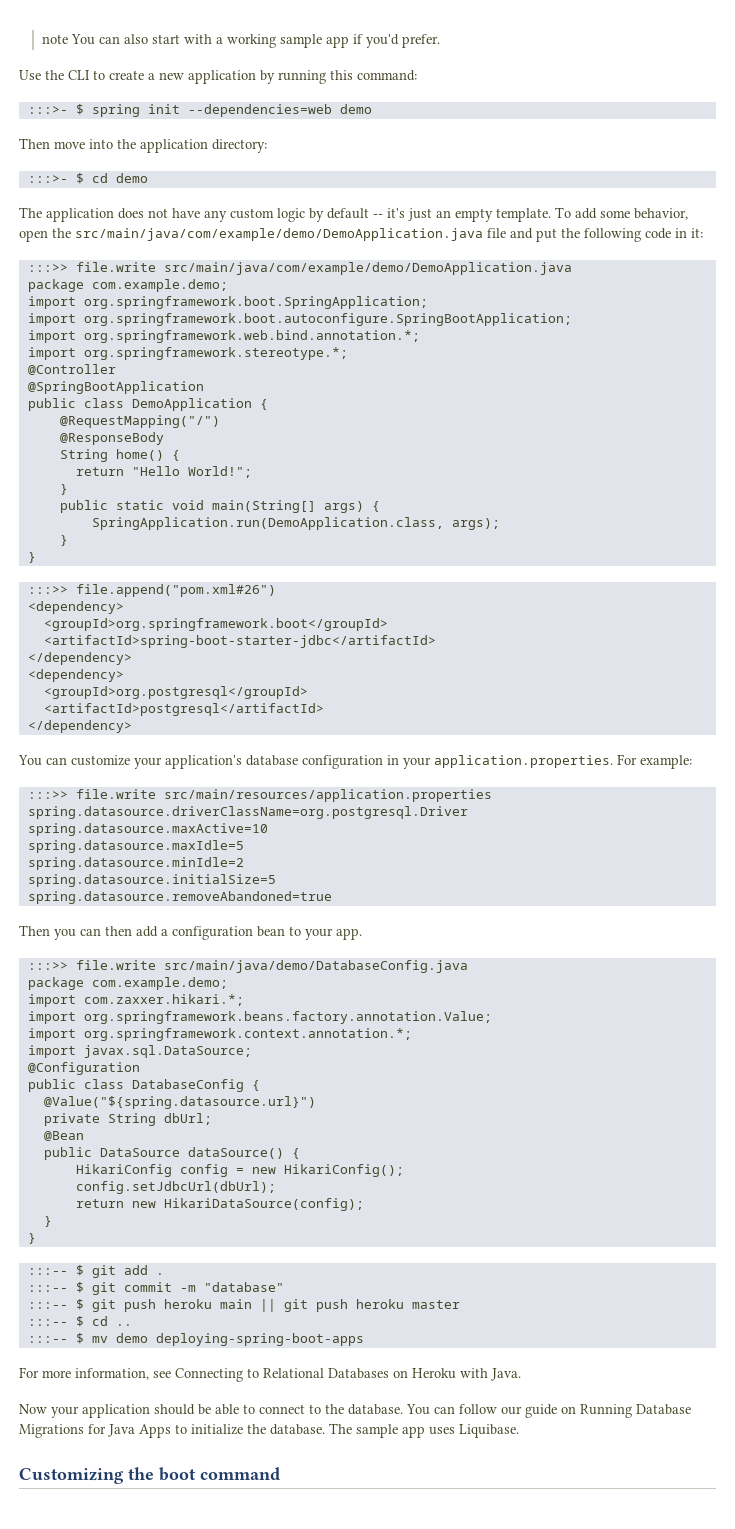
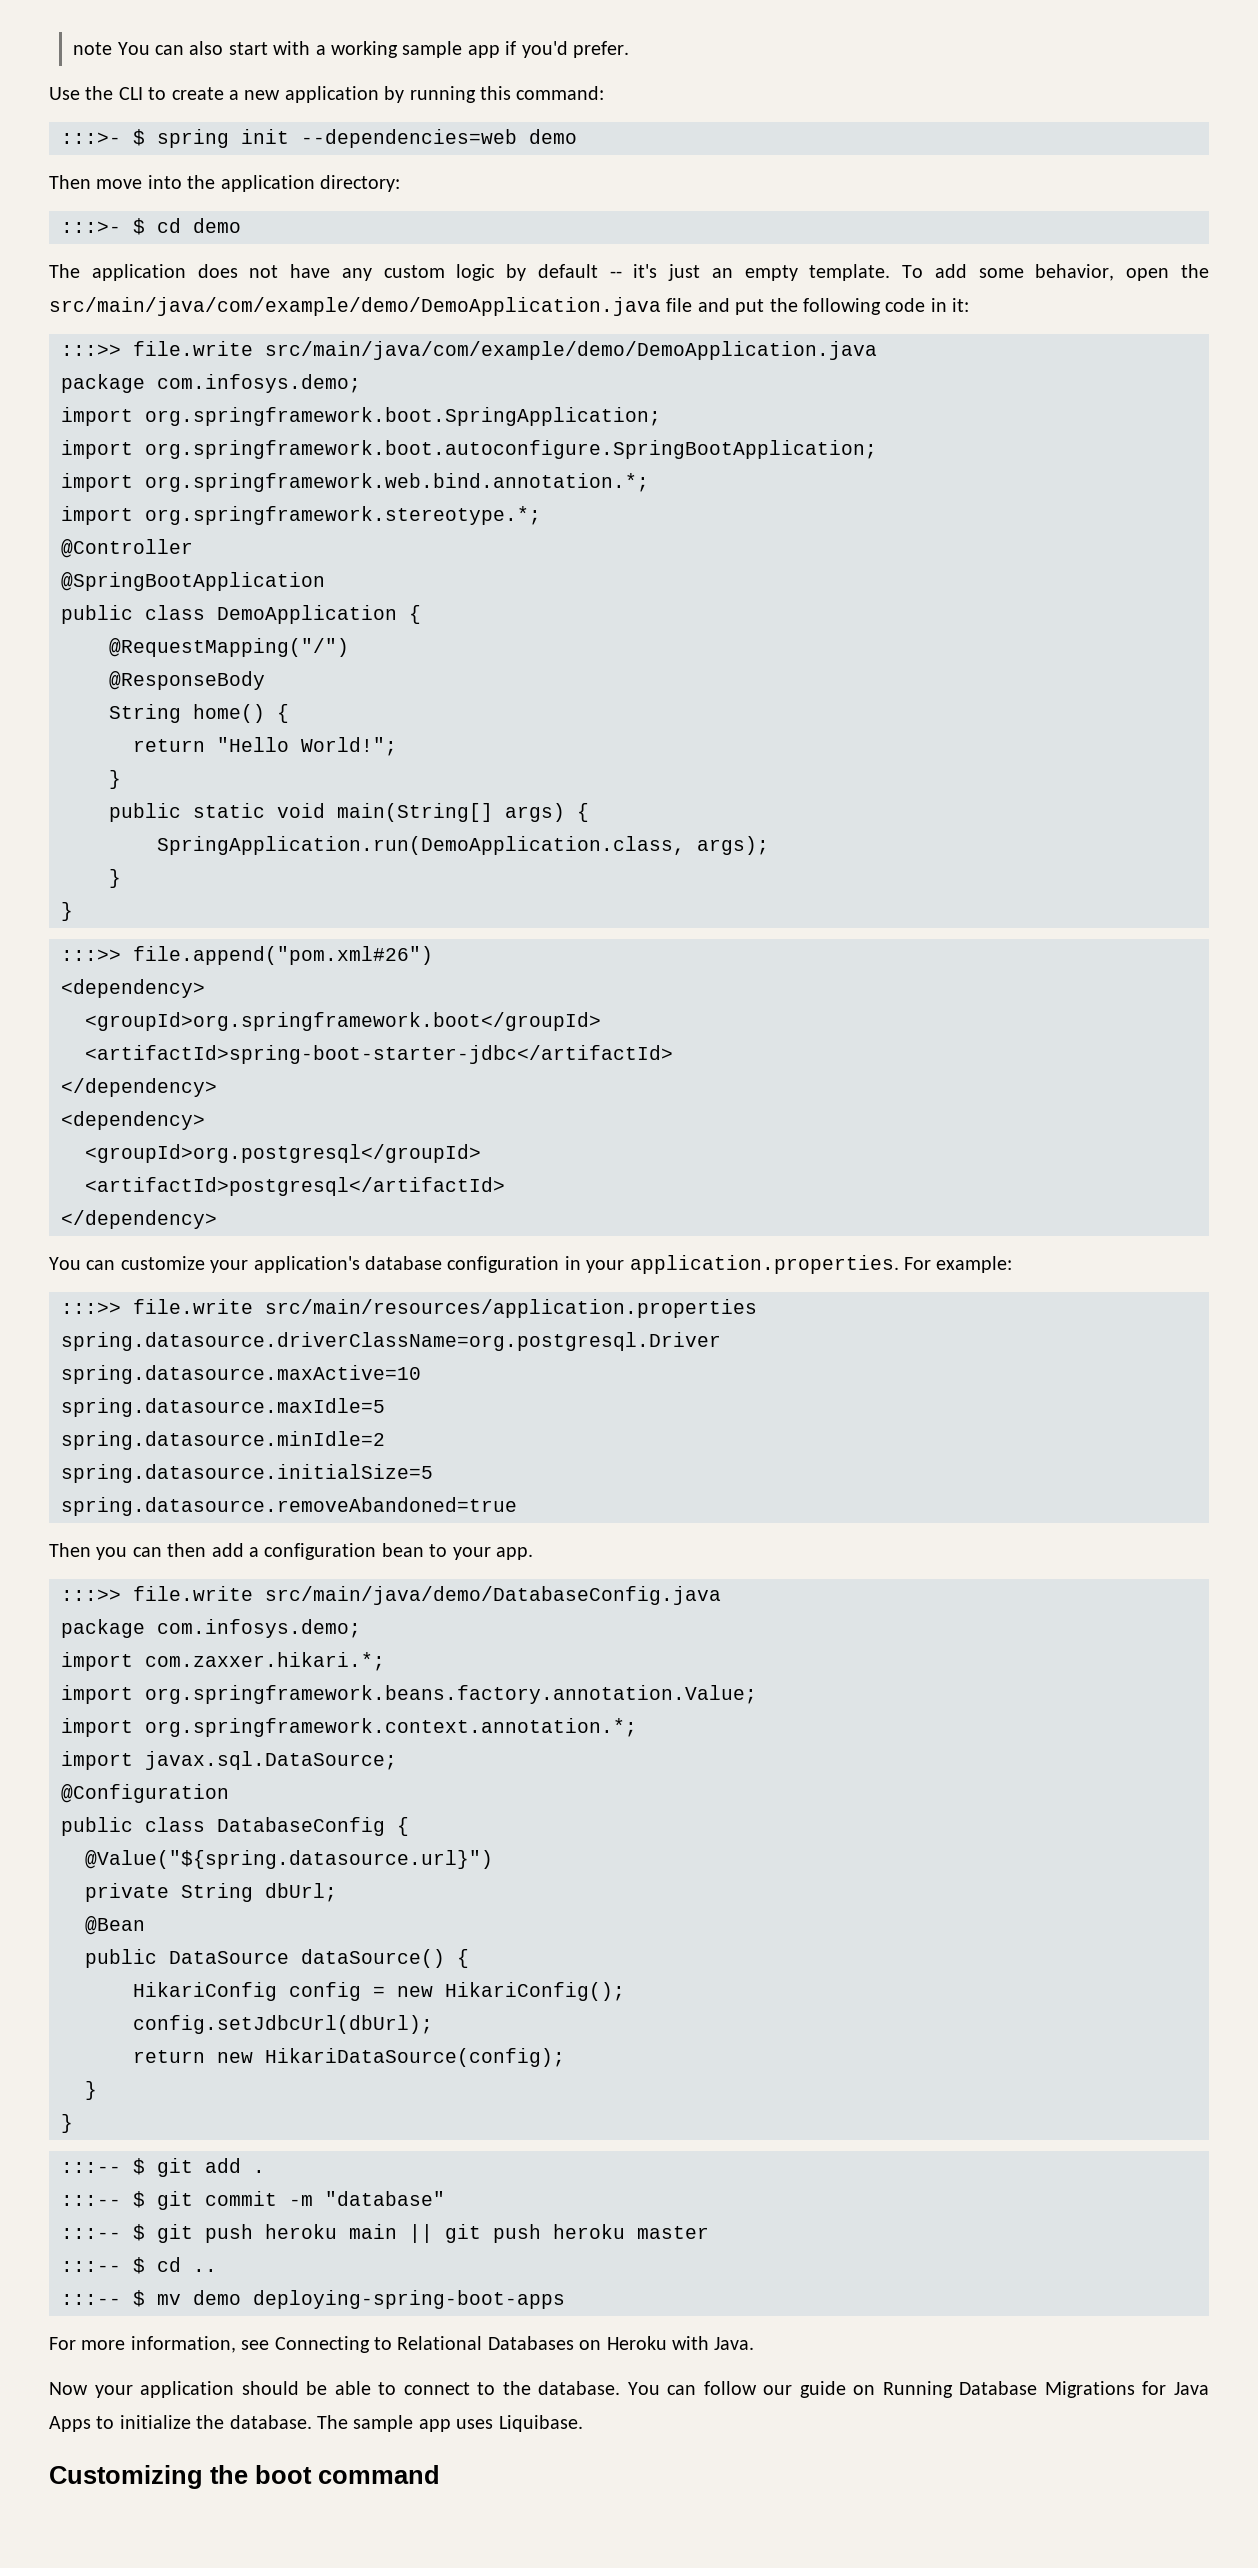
[91,279,228,292] com.example.demo; -> [157,374,361,393] com.infosys.demo;
[91,977,228,990] com.example.demo; -> [157,1619,361,1638] com.infosys.demo;

